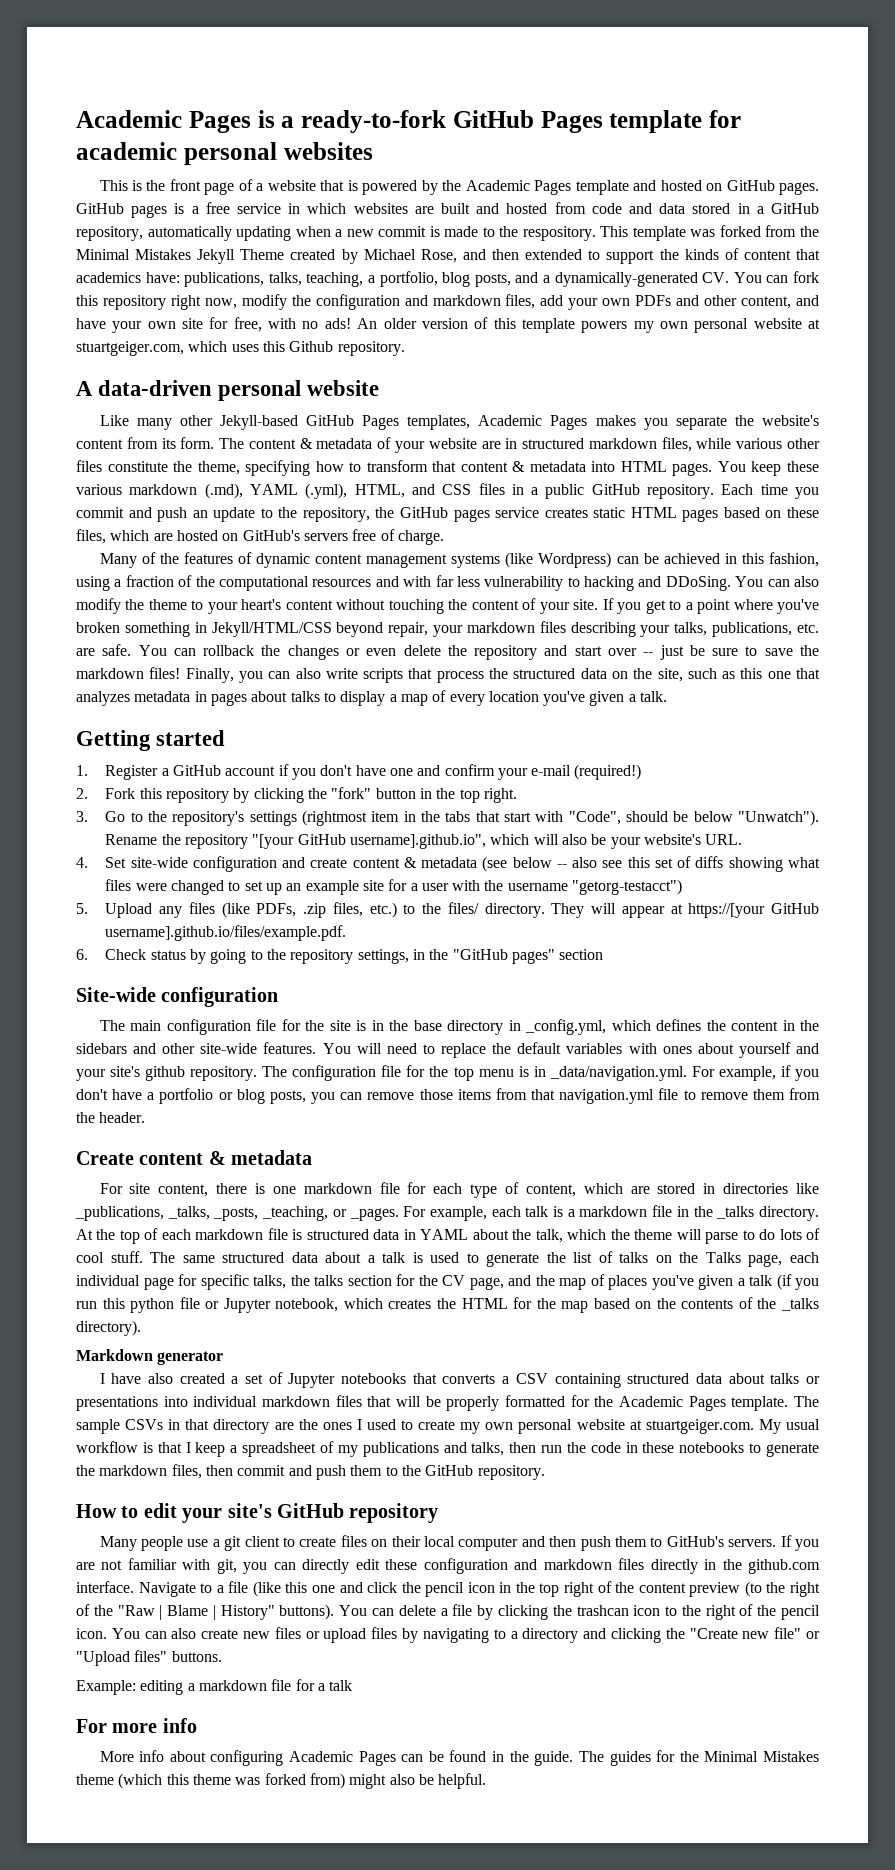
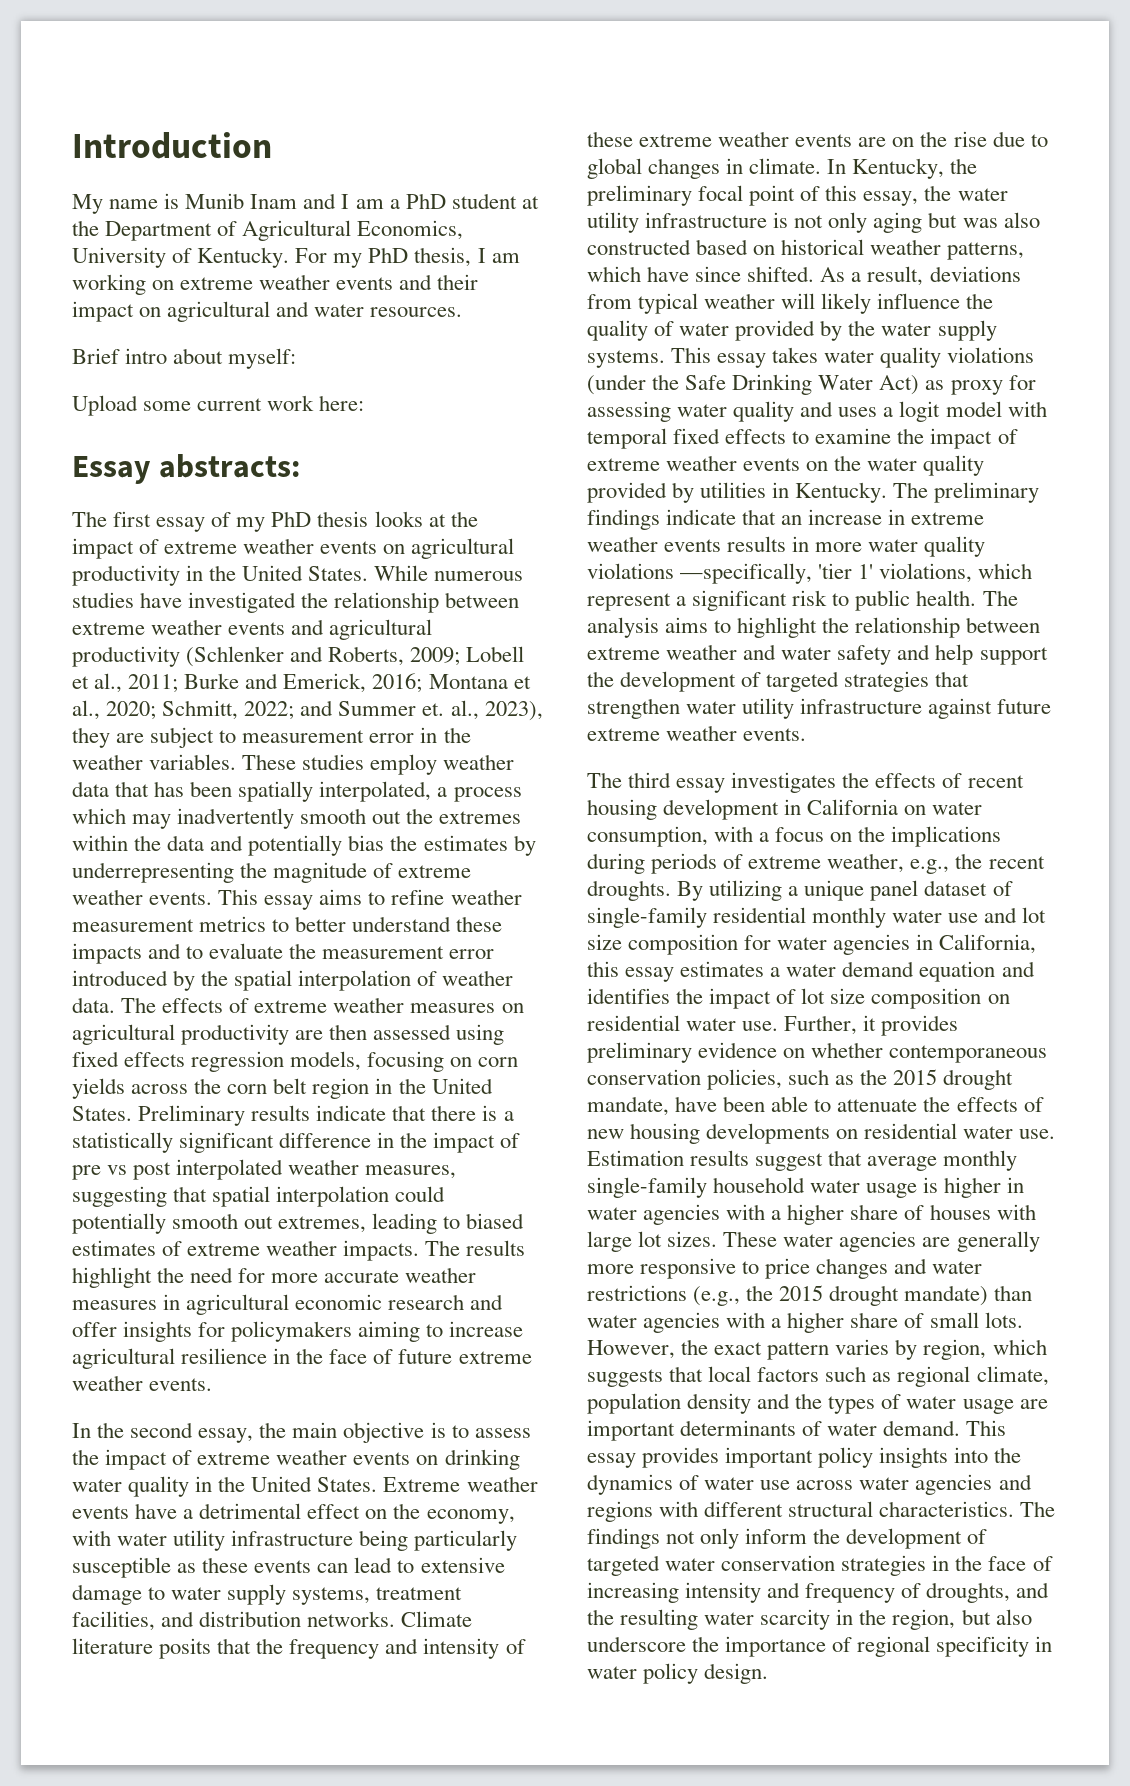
[76,110,741,133] [76,142,373,165] [99,179,820,195] [76,202,820,218] [76,225,819,241] [76,248,821,264] [76,271,820,287] [76,294,820,310] [76,317,821,333] [76,341,405,356] [76,380,380,401] [99,415,820,430] [76,437,821,453] [76,460,819,476] [76,483,819,499] [76,507,819,522] [76,529,444,545] [99,552,820,568] [76,575,820,591] [76,598,820,614] [76,621,819,637] [76,644,820,660] [76,667,820,683] [76,690,668,706] [76,730,226,751] [76,764,642,780] [76,787,517,803] [76,810,820,826] [105,834,743,849] [76,856,821,872] [105,879,683,895] [76,902,819,918] [105,925,347,941] [76,949,604,964] [76,987,279,1007] [99,1019,819,1035] [76,1042,820,1058] [76,1065,819,1081] [76,1088,820,1104] [76,1112,146,1123] [76,1150,313,1165] [99,1182,820,1198] [75,1205,819,1221] [76,1228,820,1244] [76,1251,819,1267] [76,1274,819,1290] [76,1297,819,1313] [76,1320,141,1336] [76,1349,224,1365] [99,1372,821,1388] [76,1395,819,1411] [76,1419,820,1434] [76,1441,820,1457] [76,1464,545,1480] [76,1503,439,1523] [99,1535,820,1551] [76,1558,821,1574] [76,1581,821,1597] [76,1604,820,1620] [76,1627,821,1643] [76,1650,222,1666] [76,1679,353,1695] [76,1718,197,1733] [99,1750,819,1766] [76,1773,487,1789] Academic Pages is a ready-to-fork GitHub Pages template for academic personal websites // This is the front page of a website that is powered by the Academic Pages template and hosted on GitHub pages. GitHub pages is a free service in which websites are built and hosted from code and data stored in a GitHub repository, automatically updating when a new commit is made to the respository. This template was forked from the Minimal Mistakes Jekyll Theme created by Michael Rose, and then extended to support the kinds of content that academics have: publications, talks, teaching, a portfolio, blog posts, and a dynamically-generated CV. You can fork this repository right now, modify the configuration and markdown files, add your own PDFs and other content, and have your own site for free, with no ads! An older version of this template powers my own personal website at stuartgeiger.com, which uses this Github repository. // A data-driven personal website // Like many other Jekyll-based GitHub Pages templates, Academic Pages makes you separate the website's content from its form. The content & metadata of your website are in structured markdown files, while various other files constitute the theme, specifying how to transform that content & metadata into HTML pages. You keep these various markdown (.md), YAML (.yml), HTML, and CSS files in a public GitHub repository. Each time you commit and push an update to the repository, the GitHub pages service creates static HTML pages based on these files, which are hosted on GitHub's servers free of charge. // Many of the features of dynamic content management systems (like Wordpress) can be achieved in this fashion, using a fraction of the computational resources and with far less vulnerability to hacking and DDoSing. You can also modify the theme to your heart's content without touching the content of your site. If you get to a point where you've broken something in Jekyll/HTML/CSS beyond repair, your markdown files describing your talks, publications, etc. are safe. You can rollback the changes or even delete the repository and start over -- just be sure to save the markdown files! Finally, you can also write scripts that process the structured data on the site, such as this one that analyzes metadata in pages about talks to display a map of every location you've given a talk. // Getting started // 1. Register a GitHub account if you don't have one and confirm your e-mail (required!) // 2. Fork this repository by clicking the "fork" button in the top right. // 3. Go to the repository's settings (rightmost item in the tabs that start with "Code", should be below "Unwatch"). Rename the repository "[your GitHub username].github.io", which will also be your website's URL. // 4. Set site-wide configuration and create content & metadata (see below -- also see this set of diffs showing what files were changed to set up an example site for a user with the username "getorg-testacct") // 5. Upload any files (like PDFs, .zip files, etc.) to the files/ directory. They will appear at https://[your GitHub username].github.io/files/example.pdf. // 6. Check status by going to the repository settings, in the "GitHub pages" section // Site-wide configuration // The main configuration file for the site is in the base directory in _config.yml, which defines the content in the sidebars and other site-wide features. You will need to replace the default variables with ones about yourself and your site's github repository. The configuration file for the top menu is in _data/navigation.yml. For example, if you don't have a portfolio or blog posts, you can remove those items from that navigation.yml file to remove them from the header. // Create content & metadata // For site content, there is one markdown file for each type of content, which are stored in directories like _publications, _talks, _posts, _teaching, or _pages. For example, each talk is a markdown file in the _talks directory. At the top of each markdown file is structured data in YAML about the talk, which the theme will parse to do lots of cool stuff. The same structured data about a talk is used to generate the list of talks on the Talks page, each individual page for specific talks, the talks section for the CV page, and the map of places you've given a talk (if you run this python file or Jupyter notebook, which creates the HTML for the map based on the contents of the _talks directory). // Markdown generator // I have also created a set of Jupyter notebooks that converts a CSV containing structured data about talks or presentations into individual markdown files that will be properly formatted for the Academic Pages template. The sample CSVs in that directory are the ones I used to create my own personal website at stuartgeiger.com. My usual workflow is that I keep a spreadsheet of my publications and talks, then run the code in these notebooks to generate the markdown files, then commit and push them to the GitHub repository. // How to edit your site's GitHub repository // Many people use a git client to create files on their local computer and then push them to GitHub's servers. If you are not familiar with git, you can directly edit these configuration and markdown files directly in the github.com interface. Navigate to a file (like this one and click the pencil icon in the top right of the content preview (to the right of the "Raw | Blame | History" buttons). You can delete a file by clicking the trashcan icon to the right of the pencil icon. You can also create new files or upload files by navigating to a directory and clicking the "Create new file" or "Upload files" buttons. // Example: editing a markdown file for a talk // For more info // More info about configuring Academic Pages can be found in the guide. The guides for the Minimal Mistakes theme (which this theme was forked from) might also be helpful. -> [72,132,272,159] [72,193,539,214] [72,220,464,241] [72,247,520,268] [72,274,479,295] [72,301,463,322] [72,348,297,369] [72,395,365,416] [72,454,300,484] [72,511,478,532] [72,538,515,559] [72,565,524,586] [72,592,520,613] [72,619,433,640] [72,646,525,667] [72,673,531,693] [72,700,543,721] [72,727,471,748] [72,754,515,775] [72,781,522,802] [72,808,522,829] [72,835,536,856] [72,862,472,883] [72,889,522,910] [72,916,503,932] [72,943,495,964] [72,970,514,991] [72,997,524,1013] [72,1024,505,1045] [72,1051,519,1072] [72,1078,493,1099] [72,1105,514,1126] [72,1132,521,1153] [72,1159,457,1180] [72,1186,446,1207] [72,1213,525,1234] [72,1240,526,1261] [72,1267,477,1288] [72,1294,504,1315] [72,1321,524,1342] [72,1348,532,1369] [72,1375,213,1391] [72,1422,531,1443] [72,1449,520,1470] [72,1476,538,1497] [72,1503,515,1524] [72,1530,518,1551] [72,1557,505,1578] [72,1584,463,1605] [72,1611,473,1631] [72,1638,526,1659] [587,131,1048,147] [587,158,978,179] [587,185,1008,206] [587,212,1040,233] [587,239,1025,260] [587,266,1021,286] [587,293,994,314] [587,320,997,341] [587,347,1035,368] [587,374,1036,395] [587,401,1047,422] [587,428,1018,449] [587,455,985,476] [587,482,1040,503] [587,509,985,530] [587,536,986,557] [587,563,1033,584] [587,590,1018,611] [587,617,1041,638] [587,644,1048,665] [587,671,970,692] [587,698,1052,719] [587,725,807,741] [587,772,1024,793] [587,799,983,820] [587,826,1002,847] [587,853,1045,874] [587,880,1013,901] [587,907,1047,928] [587,934,1037,955] [587,961,1035,982] [587,988,1010,1009] [587,1015,959,1036] [587,1042,1048,1063] [587,1069,1014,1090] [587,1096,1044,1116] [587,1123,1056,1144] [587,1150,1018,1171] [587,1177,1025,1198] [587,1204,1036,1225] [587,1231,1040,1252] [587,1258,983,1279] [587,1285,1033,1306] [587,1312,1023,1333] [587,1339,1047,1360] [587,1366,1049,1387] [587,1393,1048,1414] [587,1420,1007,1441] [587,1447,1022,1468] [587,1474,1032,1495] [587,1501,1056,1522] [587,1528,988,1549] [587,1555,1053,1576] [587,1582,1050,1603] [587,1609,1032,1630] [587,1636,1053,1657] [587,1663,769,1684] Introduction // My name is Munib Inam and I am a PhD student at the Department of Agricultural Economics, University of Kentucky. For my PhD thesis, I am working on extreme weather events and their impact on agricultural and water resources. // Brief intro about myself: // Upload some current work here: // Essay abstracts: // The first essay of my PhD thesis looks at the impact of extreme weather events on agricultural productivity in the United States. While numerous studies have investigated the relationship between extreme weather events and agricultural productivity (Schlenker and Roberts, 2009; Lobell et al., 2011; Burke and Emerick, 2016; Montana et al., 2020; Schmitt, 2022; and Summer et. al., 2023), they are subject to measurement error in the weather variables. These studies employ weather data that has been spatially interpolated, a process which may inadvertently smooth out the extremes within the data and potentially bias the estimates by underrepresenting the magnitude of extreme weather events. This essay aims to refine weather measurement metrics to better understand these impacts and to evaluate the measurement error introduced by the spatial interpolation of weather data. The effects of extreme weather measures on agricultural productivity are then assessed using fixed effects regression models, focusing on corn yields across the corn belt region in the United States. Preliminary results indicate that there is a statistically significant difference in the impact of pre vs post interpolated weather measures, suggesting that spatial interpolation could potentially smooth out extremes, leading to biased estimates of extreme weather impacts. The results highlight the need for more accurate weather measures in agricultural economic research and offer insights for policymakers aiming to increase agricultural resilience in the face of future extreme weather events. // In the second essay, the main objective is to assess the impact of extreme weather events on drinking water quality in the United States. Extreme weather events have a detrimental effect on the economy, with water utility infrastructure being particularly susceptible as these events can lead to extensive damage to water supply systems, treatment facilities, and distribution networks. Climate literature posits that the frequency and intensity of these extreme weather events are on the rise due to global changes in climate. In Kentucky, the preliminary focal point of this essay, the water utility infrastructure is not only aging but was also constructed based on historical weather patterns, which have since shifted. As a result, deviations from typical weather will likely influence the quality of water provided by the water supply systems. This essay takes water quality violations (under the Safe Drinking Water Act) as proxy for assessing water quality and uses a logit model with temporal fixed effects to examine the impact of extreme weather events on the water quality provided by utilities in Kentucky. The preliminary findings indicate that an increase in extreme weather events results in more water quality violations —specifically, 'tier 1' violations, which represent a significant risk to public health. The analysis aims to highlight the relationship between extreme weather and water safety and help support the development of targeted strategies that strengthen water utility infrastructure against future extreme weather events. // The third essay investigates the effects of recent housing development in California on water consumption, with a focus on the implications during periods of extreme weather, e.g., the recent droughts. By utilizing a unique panel dataset of single-family residential monthly water use and lot size composition for water agencies in California, this essay estimates a water demand equation and identifies the impact of lot size composition on residential water use. Further, it provides preliminary evidence on whether contemporaneous conservation policies, such as the 2015 drought mandate, have been able to attenuate the effects of new housing developments on residential water use. Estimation results suggest that average monthly single-family household water usage is higher in water agencies with a higher share of houses with large lot sizes. These water agencies are generally more responsive to price changes and water restrictions (e.g., the 2015 drought mandate) than water agencies with a higher share of small lots. However, the exact pattern varies by region, which suggests that local factors such as regional climate, population density and the types of water usage are important determinants of water demand. This essay provides important policy insights into the dynamics of water use across water agencies and regions with different structural characteristics. The findings not only inform the development of targeted water conservation strategies in the face of increasing intensity and frequency of droughts, and the resulting water scarcity in the region, but also underscore the importance of regional specificity in water policy design.

